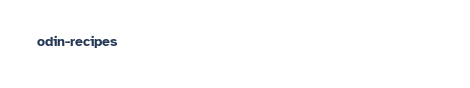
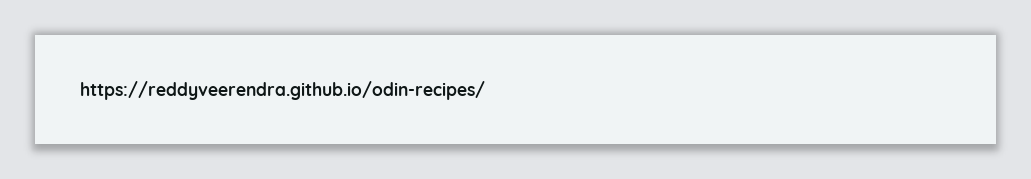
[37,35,118,48] odin-recipes -> [80,81,485,100] https://reddyveerendra.github.io/odin-recipes/

